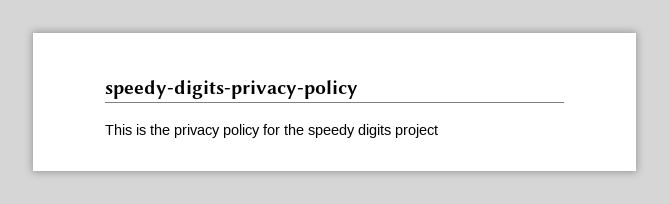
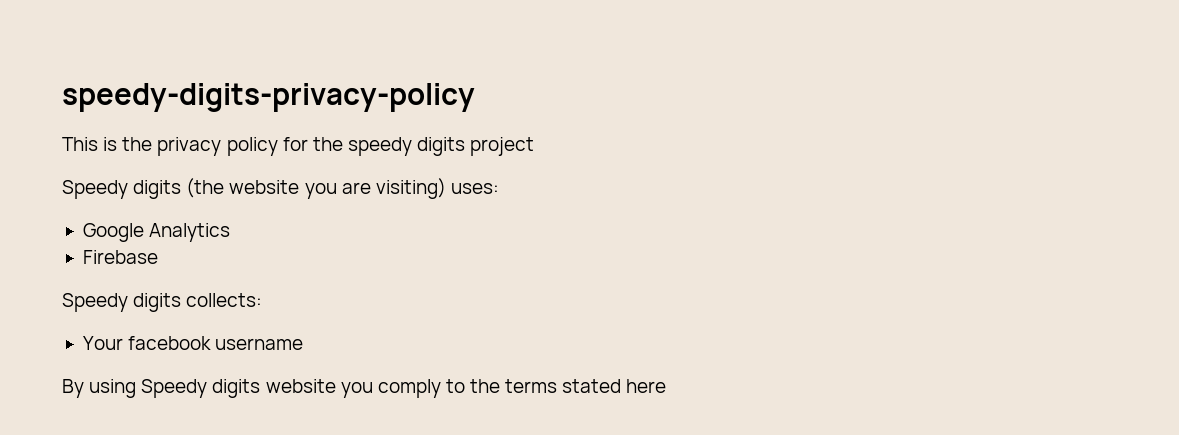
(438, 131) none -> [62,178,499,199] [82,223,231,242] [82,250,158,264] [62,293,263,312] [82,336,304,350] [62,379,667,398] // Speedy digits (the website you are visiting) uses: // Google Analytics // Firebase // Speedy digits collects: // Your facebook username // By using Speedy digits website you comply to the terms stated here

